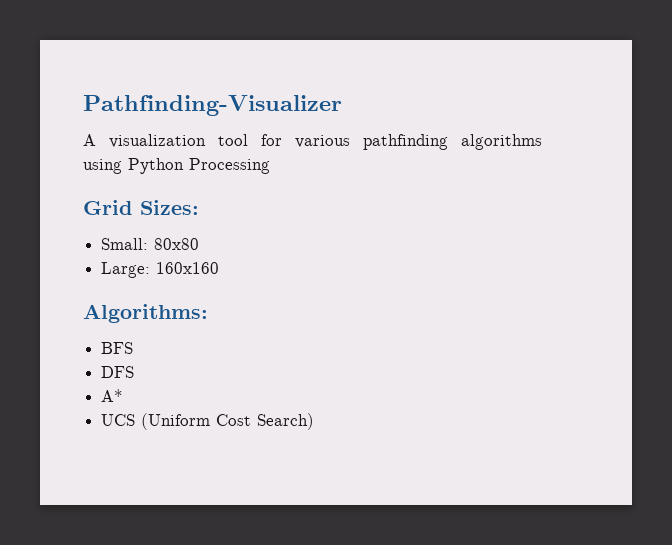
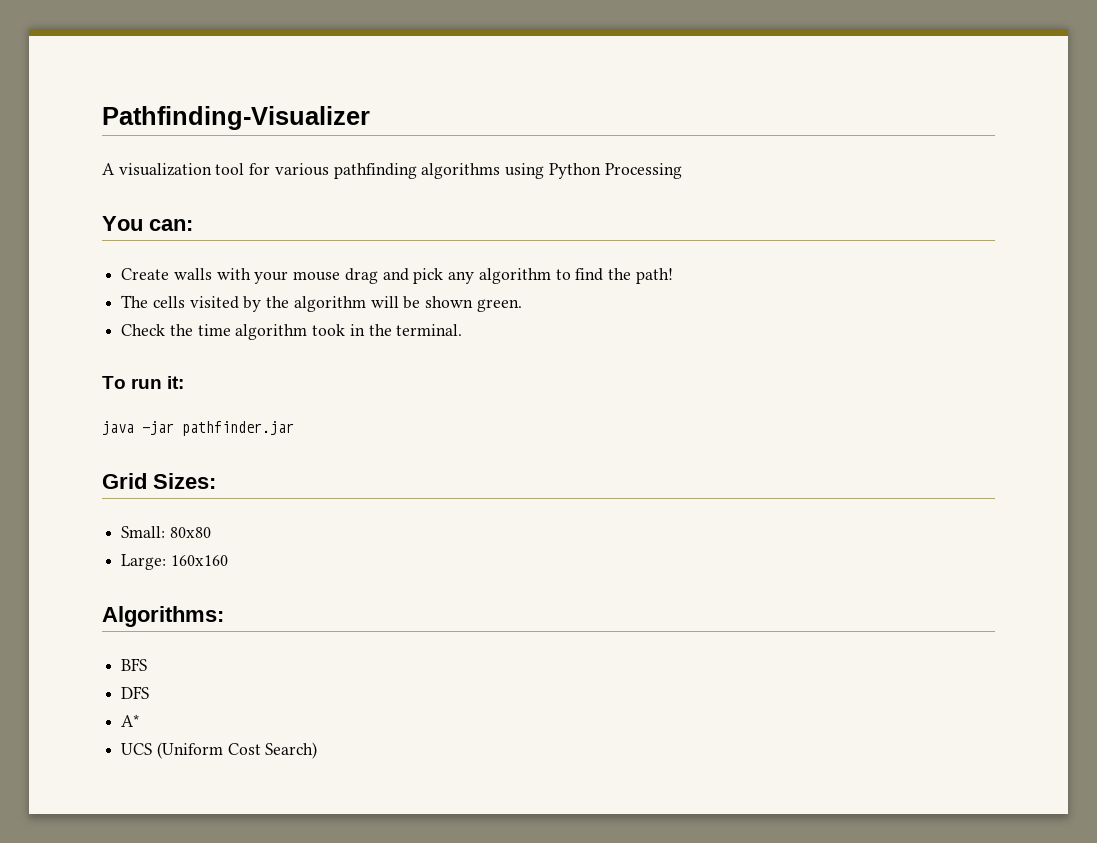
(270, 166) none -> [102,216,193,231] [121,268,673,284] [121,295,522,312] [121,324,463,340] [102,376,185,389] [102,421,294,436] // You can: // Create walls with your mouse drag and pick any algorithm to find the path! // The cells visited by the algorithm will be shown green. // Check the time algorithm took in the terminal. // To run it: // java -jar pathfinder.jar

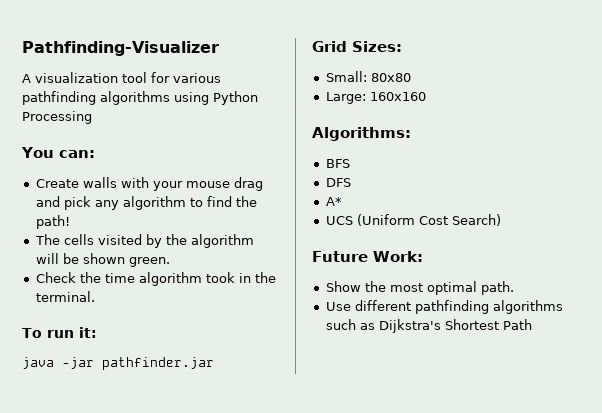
(318, 750) none -> [312,251,423,262] [325,281,514,295] [325,300,563,314] [325,319,532,333] // Future Work: // Show the most optimal path. // Use different pathfinding algorithms such as Dijkstra's Shortest Path

